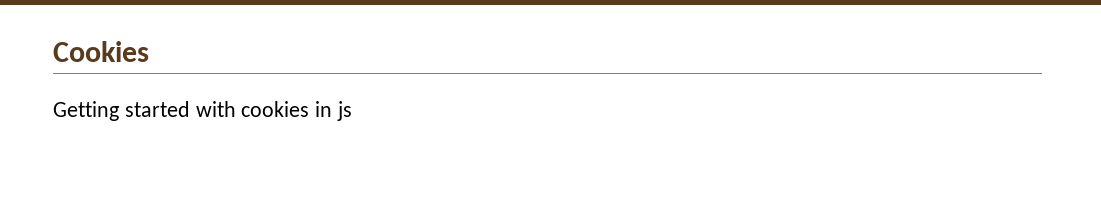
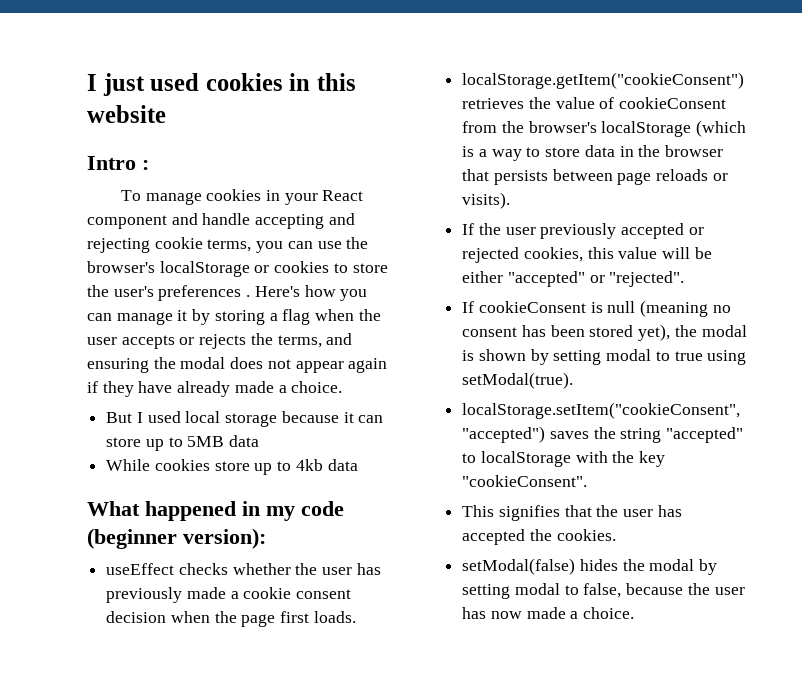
[53,41,149,62] [53,101,353,121] Cookies // Getting started with cookies in js -> [87,73,357,96] [87,105,166,123] [87,156,149,170] [120,189,364,205] [87,213,355,229] [87,237,369,253] [87,261,388,277] [87,285,368,301] [87,309,381,325] [87,333,353,349] [87,357,388,373] [87,381,343,397] [106,411,384,427] [106,435,260,451] [106,459,358,475] [87,501,344,521] [87,528,266,549] [106,563,381,575] [106,587,352,603] [106,611,356,627] [462,72,745,89] [462,97,727,109] [462,120,747,137] [462,145,724,161] [462,169,728,185] [462,192,511,209] [462,223,704,239] [462,247,712,263] [462,271,685,287] [462,300,731,317] [462,324,747,341] [462,349,747,365] [462,372,574,389] [462,402,741,419] [462,426,744,443] [462,451,666,467] [462,475,588,487] [462,505,682,521] [462,529,616,545] [462,558,718,575] [462,583,745,599] [462,607,635,619] I just used cookies in this website // Intro : // To manage cookies in your React component and handle accepting and rejecting cookie terms, you can use the browser's localStorage or cookies to store the user's preferences . Here's how you can manage it by storing a flag when the user accepts or rejects the terms, and ensuring the modal does not appear again if they have already made a choice. // But I used local storage because it can store up to 5MB data // While cookies store up to 4kb data // What happened in my code (beginner version): // useEffect checks whether the user has previously made a cookie consent decision when the page first loads. // localStorage.getItem("cookieConsent") retrieves the value of cookieConsent from the browser's localStorage (which is a way to store data in the browser that persists between page reloads or visits). // If the user previously accepted or rejected cookies, this value will be either "accepted" or "rejected". // If cookieConsent is null (meaning no consent has been stored yet), the modal is shown by setting modal to true using setModal(true). // localStorage.setItem("cookieConsent", "accepted") saves the string "accepted" to localStorage with the key "cookieConsent". // This signifies that the user has accepted the cookies. // setModal(false) hides the modal by setting modal to false, because the user has now made a choice.

